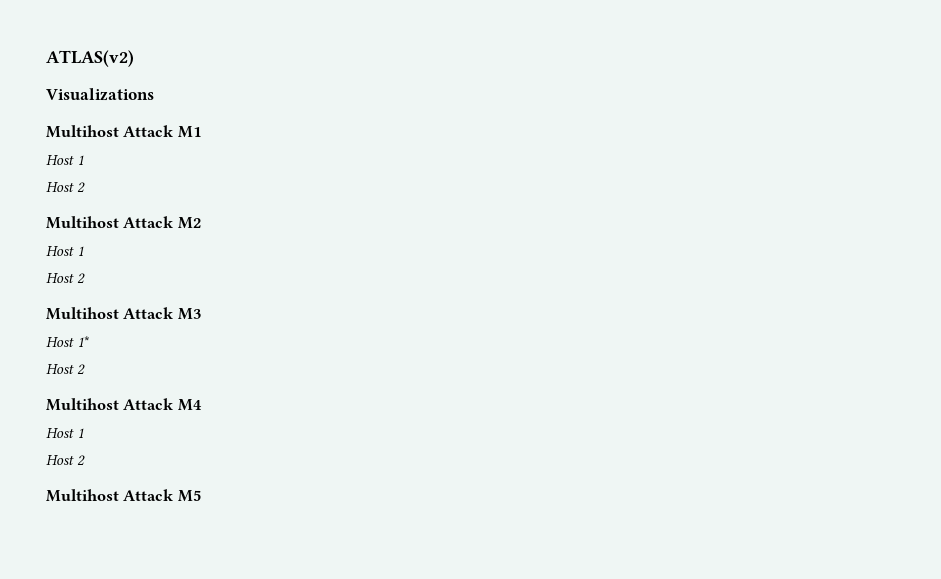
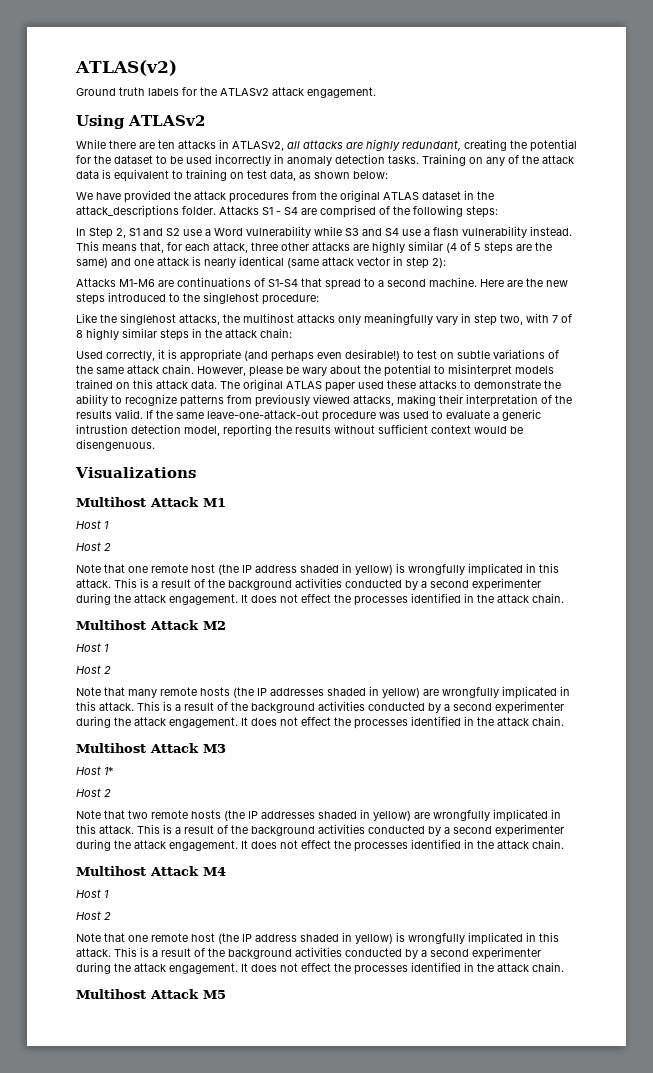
(134, 58) none -> [76,87,376,98] [76,115,205,129] [76,139,577,152] [76,154,574,166] [76,169,388,182] [76,190,494,203] [76,205,498,218] [76,226,572,239] [76,241,552,254] [76,256,446,269] [76,277,568,290] [76,292,319,305] [76,313,572,326] [76,328,292,341] [76,349,559,362] [76,364,554,377] [76,379,561,392] [76,394,572,407] [76,409,541,422] [76,424,523,437] [76,439,155,451] // Ground truth labels for the ATLASv2 attack engagement. // Using ATLASv2 // While there are ten attacks in ATLASv2, all attacks are highly redundant, creating the potential for the dataset to be used incorrectly in anomaly detection tasks. Training on any of the attack data is equivalent to training on test data, as shown below: // We have provided the attack procedures from the original ATLAS dataset in the attack_descriptions folder. Attacks S1 - S4 are comprised of the following steps: // In Step 2, S1 and S2 use a Word vulnerability while S3 and S4 use a flash vulnerability instead. This means that, for each attack, three other attacks are highly similar (4 of 5 steps are the same) and one attack is nearly identical (same attack vector in step 2): // Attacks M1-M6 are continuations of S1-S4 that spread to a second machine. Here are the new steps introduced to the singlehost procedure: // Like the singlehost attacks, the multihost attacks only meaningfully vary in step two, with 7 of 8 highly similar steps in the attack chain: // Used correctly, it is appropriate (and perhaps even desirable!) to test on subtle variations of the same attack chain. However, please be wary about the potential to misinterpret models trained on this attack data. The original ATLAS paper used these attacks to demonstrate the ability to recognize patterns from previously viewed attacks, making their interpretation of the results valid. If the same leave-one-attack-out procedure was used to evaluate a generic intrustion detection model, reporting the results without sufficient context would be disengenuous.
(86, 187) none -> [76,563,559,576] [76,578,541,591] [76,593,564,606] // Note that one remote host (the IP address shaded in yellow) is wrongfully implicated in this attack. This is a result of the background activities conducted by a second experimenter during the attack engagement. It does not effect the processes identified in the attack chain.
(86, 278) none -> [76,686,570,699] [76,701,564,714] [76,716,564,729] // Note that many remote hosts (the IP addresses shaded in yellow) are wrongfully implicated in this attack. This is a result of the background activities conducted by a second experimenter during the attack engagement. It does not effect the processes identified in the attack chain.
(86, 369) none -> [76,809,561,822] [76,824,564,837] [76,839,564,852] // Note that two remote hosts (the IP addresses shaded in yellow) are wrongfully implicated in this attack. This is a result of the background activities conducted by a second experimenter during the attack engagement. It does not effect the processes identified in the attack chain.
(86, 460) none -> [76,932,559,945] [76,947,541,960] [76,962,564,975] // Note that one remote host (the IP address shaded in yellow) is wrongfully implicated in this attack. This is a result of the background activities conducted by a second experimenter during the attack engagement. It does not effect the processes identified in the attack chain.

